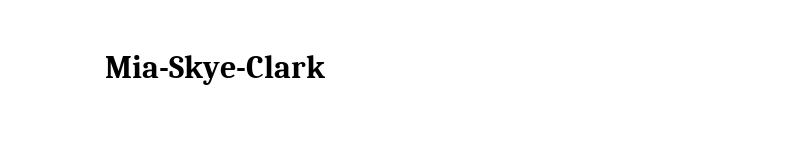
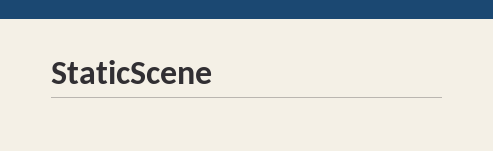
[105,55,326,85] Mia-Skye-Clark -> [51,60,212,84] StaticScene

